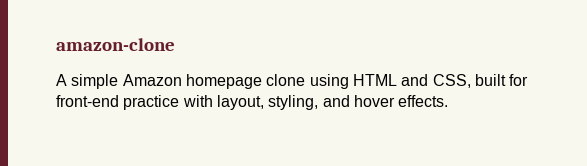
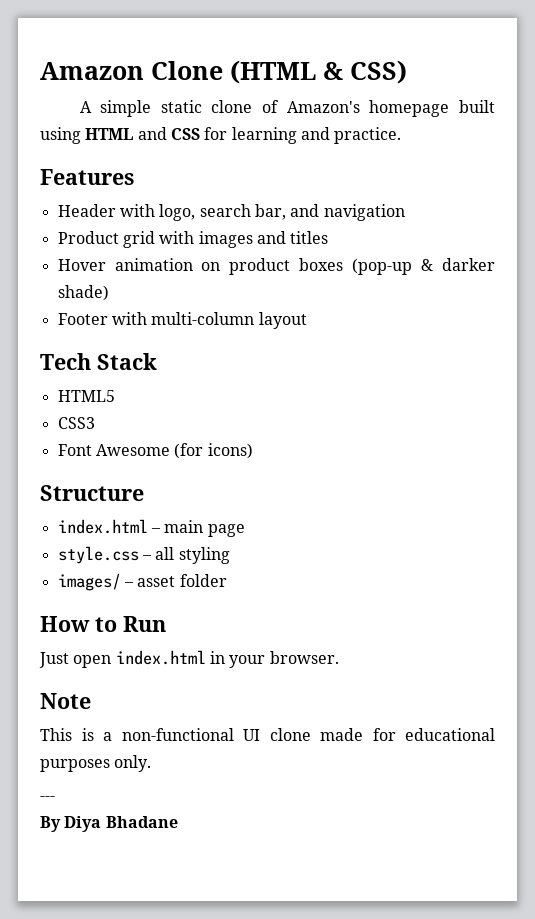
[56,38,175,51] [56,74,529,89] [56,95,449,110] amazon-clone // A simple Amazon homepage clone using HTML and CSS, built for front-end practice with layout, styling, and hover effects. -> [40,60,407,84] [79,100,495,117] [40,127,402,144] [40,169,134,185] [57,204,405,221] [57,231,329,248] [57,258,495,275] [57,285,109,301] [57,312,307,329] [40,353,157,370] [57,390,115,402] [57,417,95,429] [57,443,253,459] [40,485,144,501] [57,519,245,537] [57,546,230,564] [57,573,227,591] [40,616,166,632] [39,650,339,668] [40,693,91,709] [40,728,495,741] [40,755,152,772] [40,796,55,801] [40,816,178,832] Amazon Clone (HTML & CSS) // A simple static clone of Amazon's homepage built using HTML and CSS for learning and practice. // Features // Header with logo, search bar, and navigation // Product grid with images and titles // Hover animation on product boxes (pop-up & darker shade) // Footer with multi-column layout // Tech Stack // HTML5 // CSS3 // Font Awesome (for icons) // Structure // index.html – main page // style.css – all styling // images/ – asset folder // How to Run // Just open index.html in your browser. // Note // This is a non-functional UI clone made for educational purposes only. // --- // By Diya Bhadane

